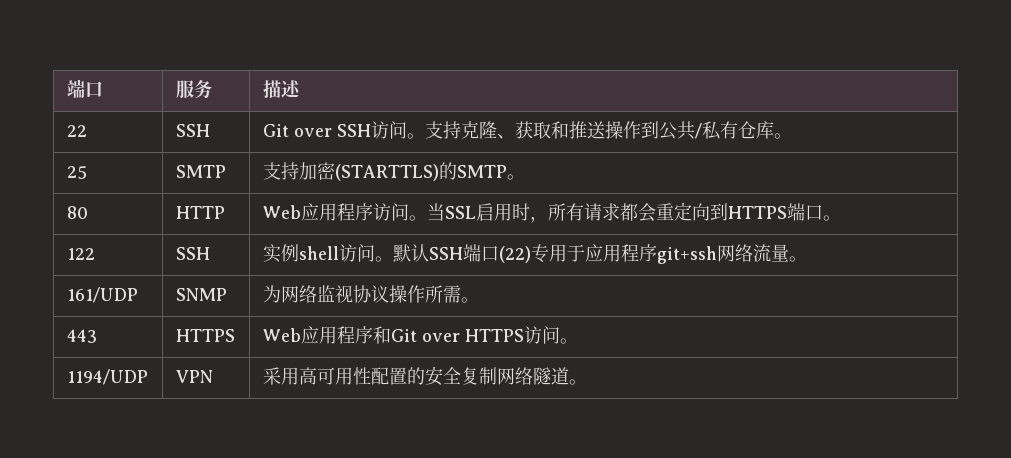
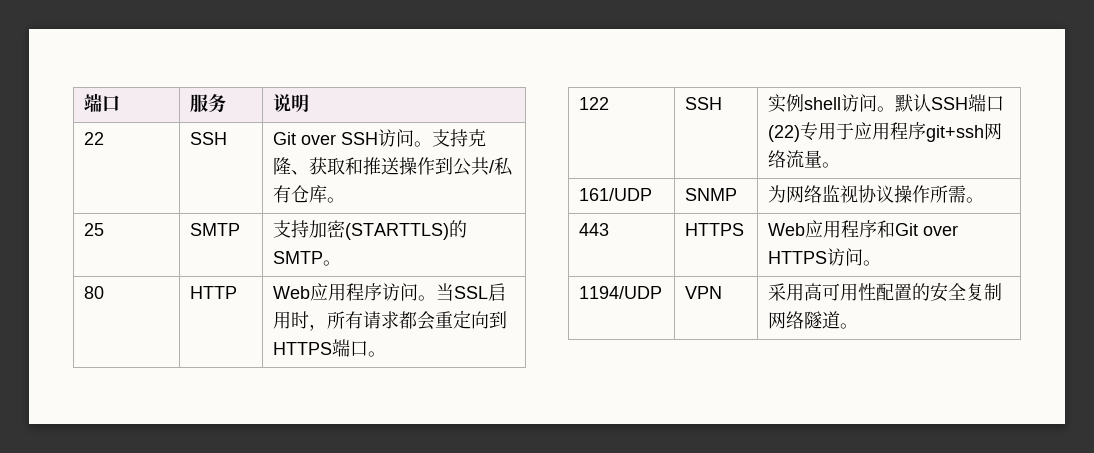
[262,80,301,98] 描述 -> [273,94,310,112] 说明

